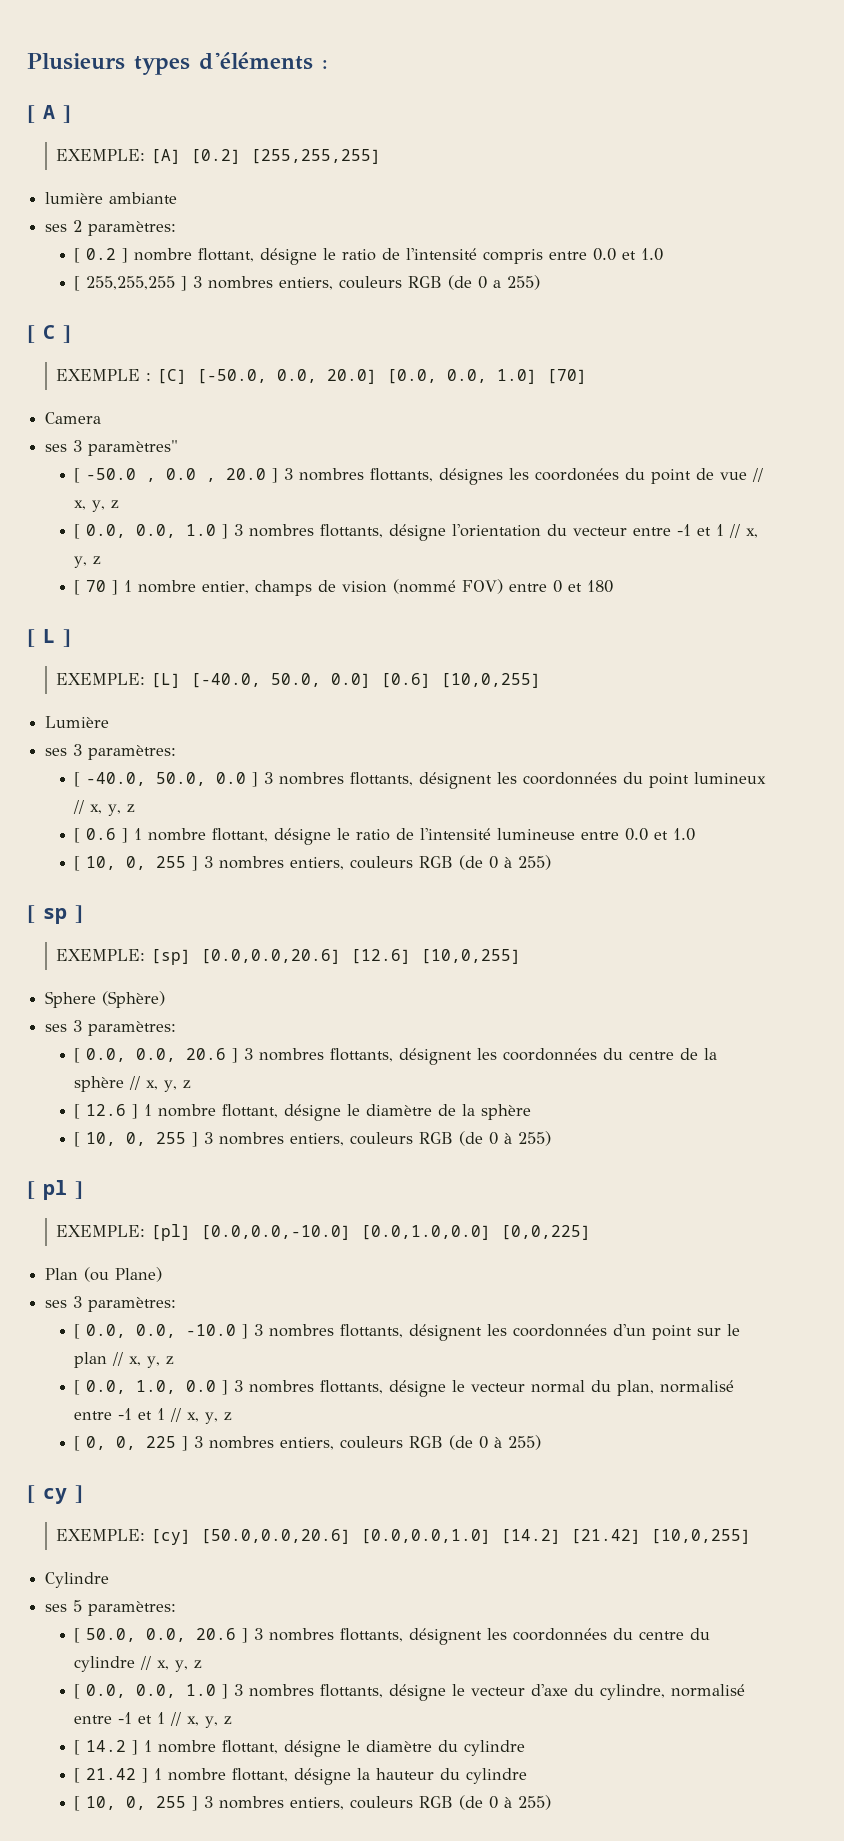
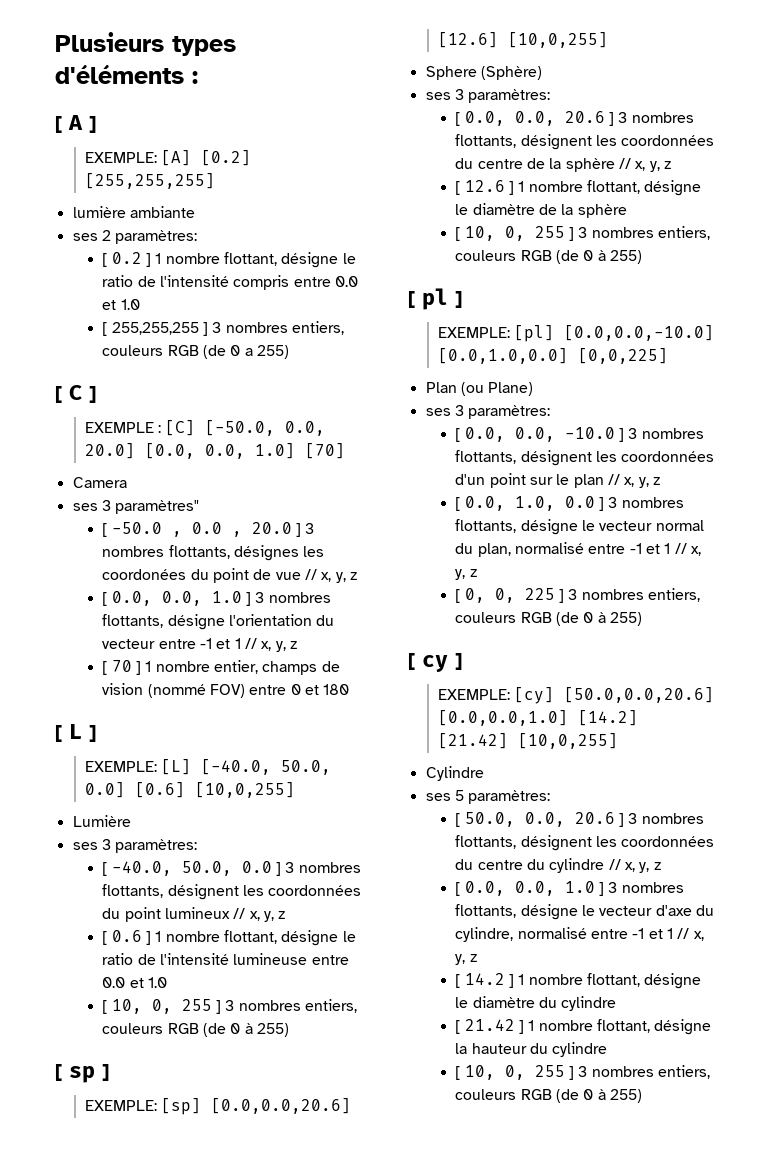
(129, 255) none -> [155,253,162,264] 1

